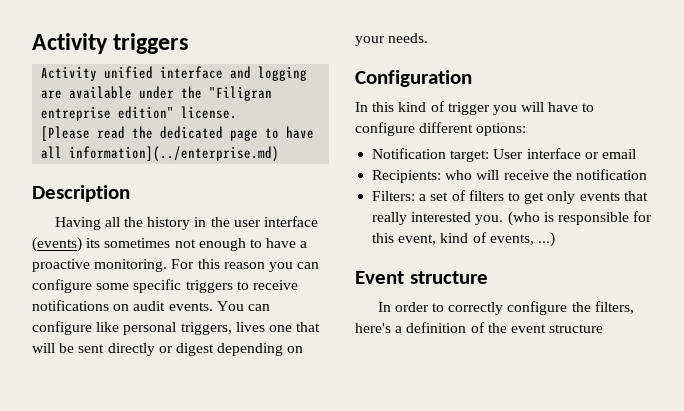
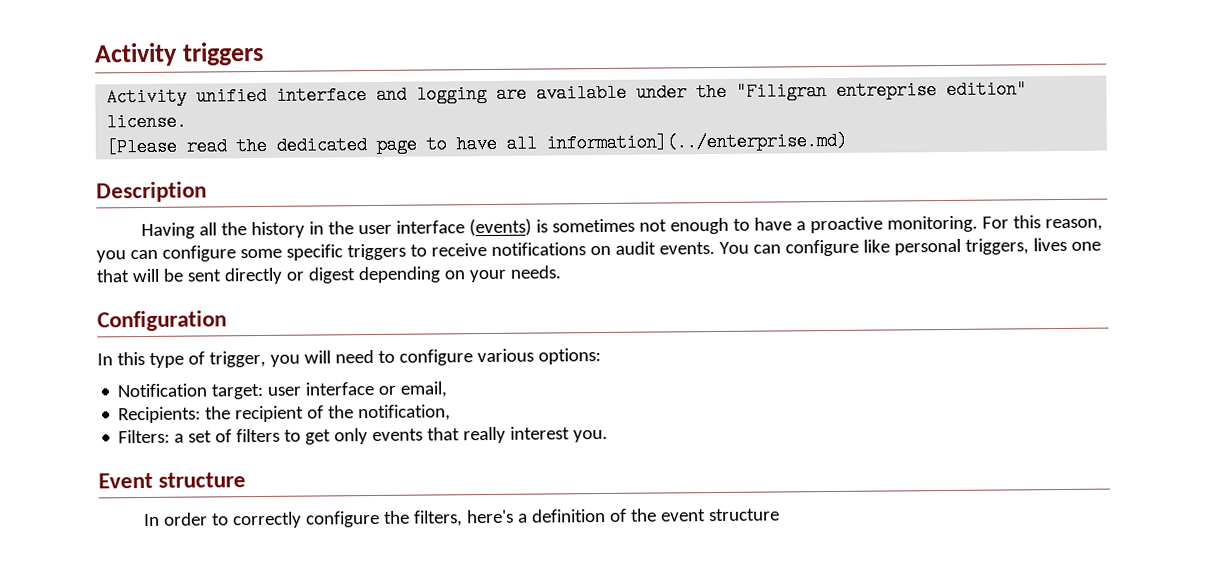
[86,238,101,248] its -> [536,219,549,233] is
[223,262,265,269] reason -> [1045,218,1104,232] reason,
[398,101,490,115] kind of trigger -> [148,350,266,368] type of trigger,
[548,102,579,112] have -> [334,350,374,364] need
[419,122,474,133] different -> [476,348,534,363] various
[493,149,524,159] User -> [267,386,302,396] user
[601,149,636,159] email -> [400,381,449,398] email,
[445,169,647,180] who will receive the notification -> [205,404,452,423] the recipient of the notification,
[411,212,472,222] interested -> [510,426,571,440] interest
[507,211,653,226] [372,232,555,247] (who is responsible for this event, kind of events, ...) -> (609, 436) none

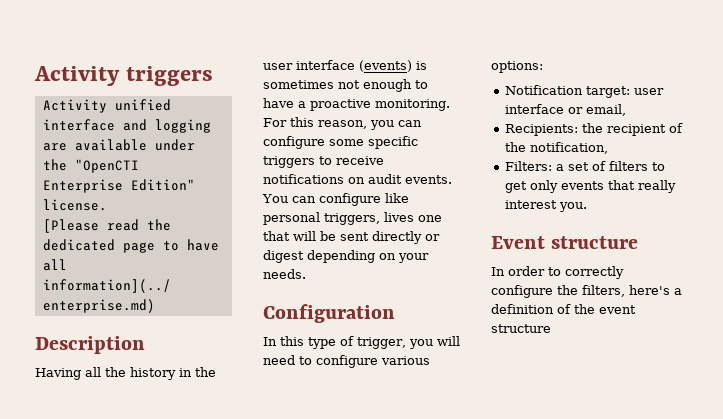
[736,80,1028,101] "Filigran entreprise edition" -> [74,159,139,173] [42,179,195,193] "OpenCTI Enterprise Edition"

